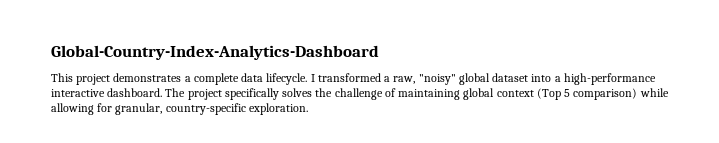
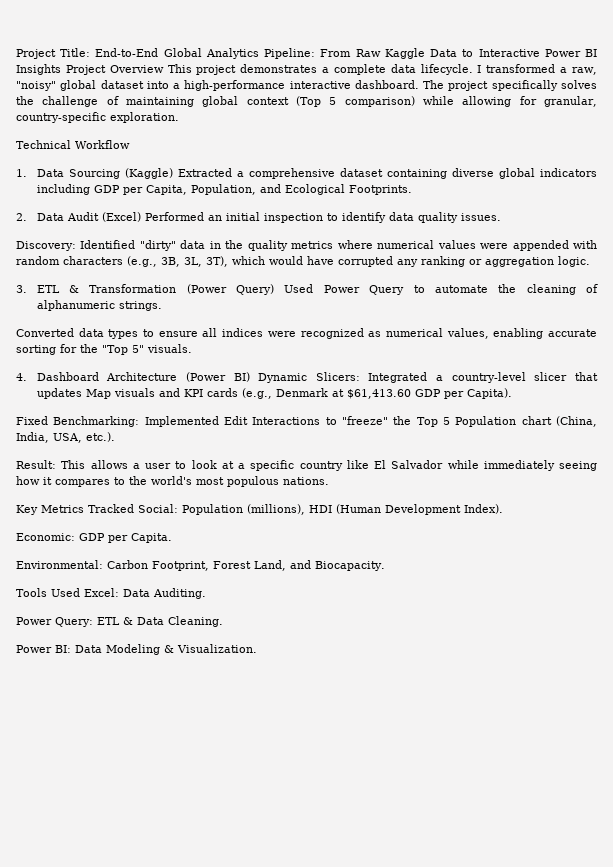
[51,45,379,60] Global-Country-Index-Analytics-Dashboard // -> [16,48,597,59] [16,64,164,75] Project Title: End-to-End Global Analytics Pipeline: From Raw Kaggle Data to Interactive Power BI Insights Project Overview
(308, 109) none -> [16,140,130,149] [16,168,597,179] [36,184,412,195] [16,212,501,223] [16,240,597,251] [16,256,590,267] [16,284,599,295] [36,300,162,311] [16,328,597,339] [16,344,192,355] [16,372,598,383] [36,388,512,399] [16,416,597,427] [16,432,115,443] [16,460,597,471] [16,476,329,487] [16,504,503,515] [16,533,172,543] [16,560,385,571] [16,588,206,599] [16,616,223,627] [16,644,257,655] // Technical Workflow // 1. Data Sourcing (Kaggle) Extracted a comprehensive dataset containing diverse global indicators including GDP per Capita, Population, and Ecological Footprints. // 2. Data Audit (Excel) Performed an initial inspection to identify data quality issues. // Discovery: Identified "dirty" data in the quality metrics where numerical values were appended with random characters (e.g., 3B, 3L, 3T), which would have corrupted any ranking or aggregation logic. // 3. ETL & Transformation (Power Query) Used Power Query to automate the cleaning of alphanumeric strings. // Converted data types to ensure all indices were recognized as numerical values, enabling accurate sorting for the "Top 5" visuals. // 4. Dashboard Architecture (Power BI) Dynamic Slicers: Integrated a country-level slicer that updates Map visuals and KPI cards (e.g., Denmark at $61,413.60 GDP per Capita). // Fixed Benchmarking: Implemented Edit Interactions to "freeze" the Top 5 Population chart (China, India, USA, etc.). // Result: This allows a user to look at a specific country like El Salvador while immediately seeing how it compares to the world's most populous nations. // Key Metrics Tracked Social: Population (millions), HDI (Human Development Index). // Economic: GDP per Capita. // Environmental: Carbon Footprint, Forest Land, and Biocapacity. // Tools Used Excel: Data Auditing. // Power Query: ETL & Data Cleaning. // Power BI: Data Modeling & Visualization.

